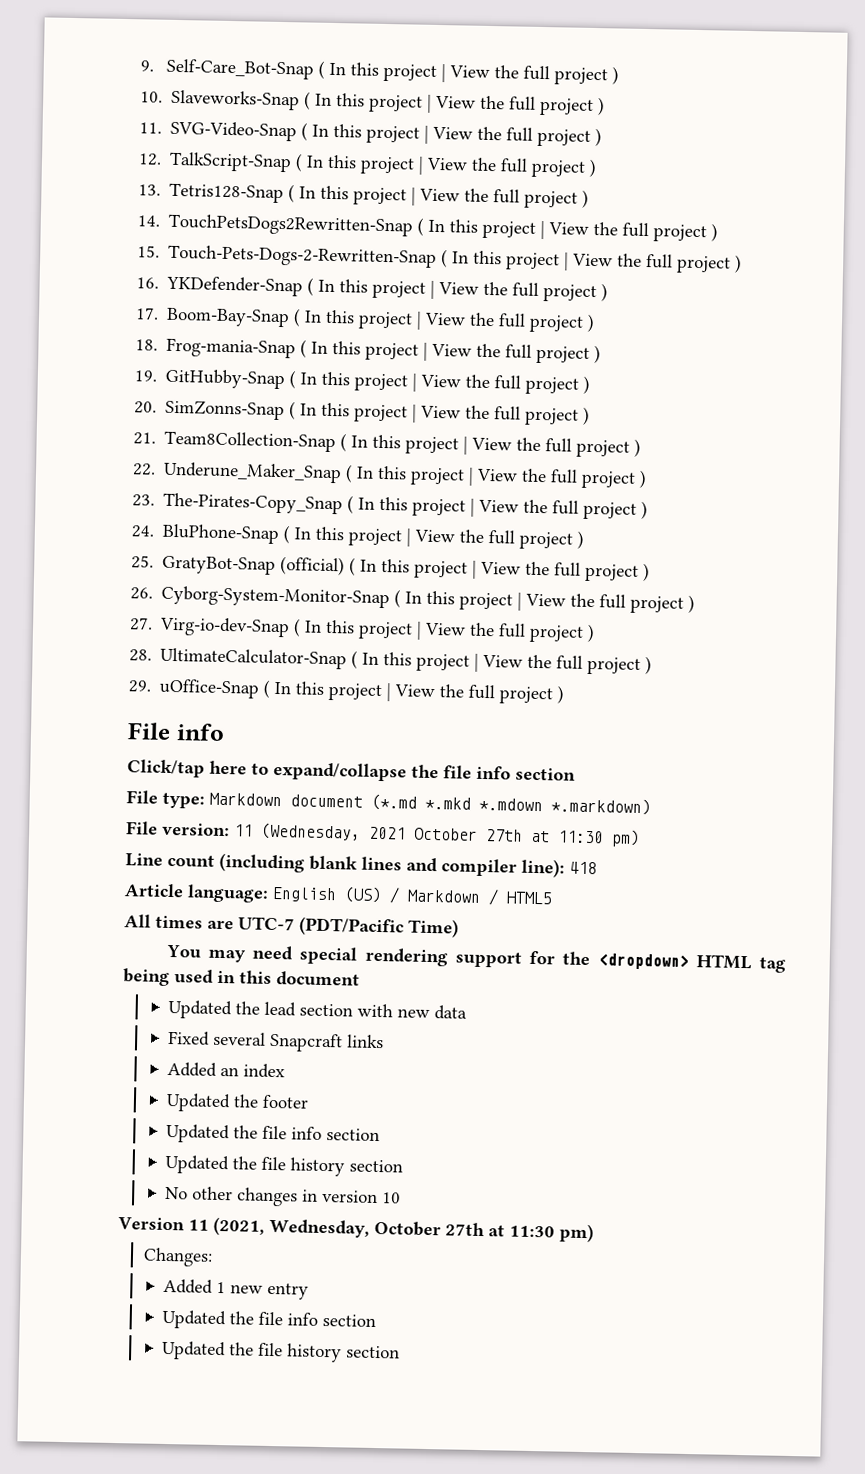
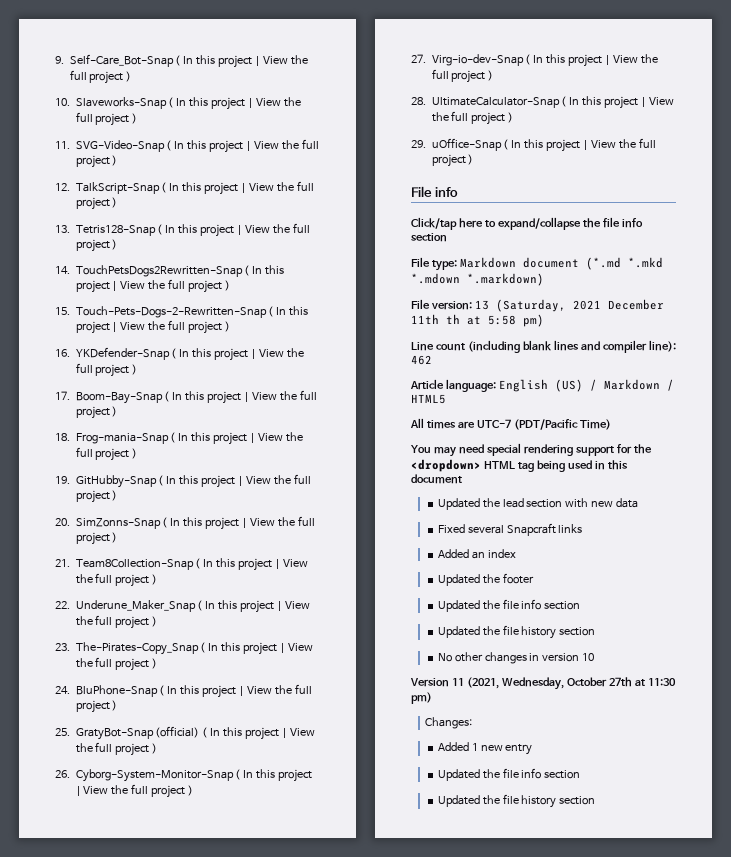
[234,822,604,844] 11 (Wednesday, 2021 October 27th at 11:30 -> [474,299,664,312] [411,314,516,325] 13 (Saturday, 2021 December 11th th at 5:58
[569,861,597,875] 418 -> [411,355,432,365] 462

